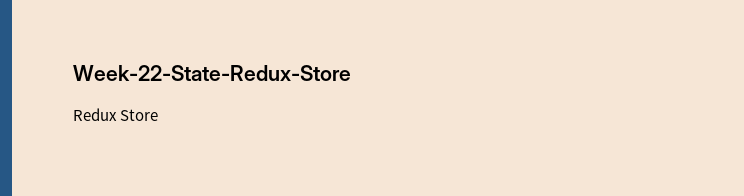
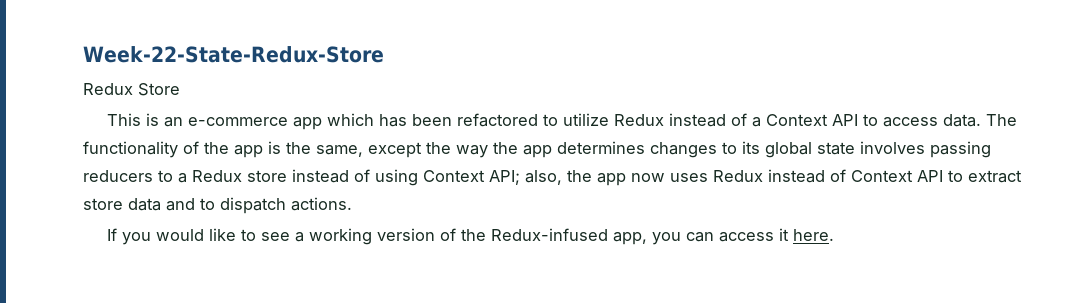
(159, 115) none -> [106,113,1017,130] [83,141,991,158] [83,169,1022,186] [83,197,352,214] [106,228,834,245] // This is an e-commerce app which has been refactored to utilize Redux instead of a Context API to access data. The functionality of the app is the same, except the way the app determines changes to its global state involves passing reducers to a Redux store instead of using Context API; also, the app now uses Redux instead of Context API to extract store data and to dispatch actions. // If you would like to see a working version of the Redux-infused app, you can access it here.

